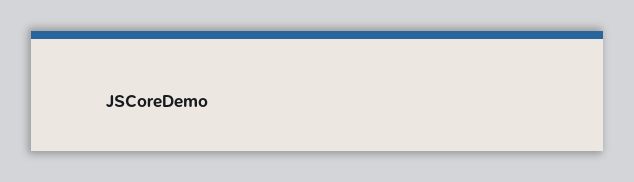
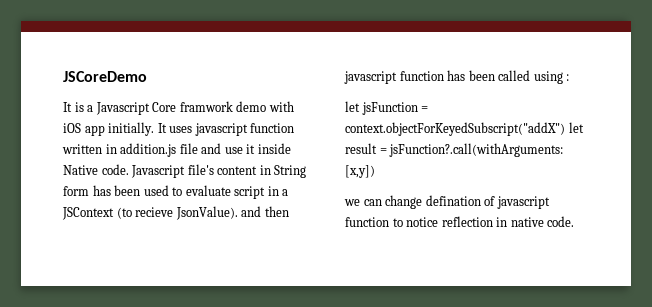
(208, 101) none -> [63,101,294,115] [63,122,295,136] [62,143,291,157] [63,164,307,178] [63,185,289,199] [62,206,289,220] [344,70,570,84] [345,101,429,115] [345,122,584,136] [345,143,564,157] [345,165,375,178] [344,195,550,209] [345,216,575,227] // It is a Javascript Core framwork demo with iOS app initially. It uses javascript function written in addition.js file and use it inside Native code. Javascript file's content in String form has been used to evaluate script in a JSContext (to recieve JsonValue). and then javascript function has been called using : // let jsFunction = context.objectForKeyedSubscript("addX") let result = jsFunction?.call(withArguments: [x,y]) // we can change defination of javascript function to notice reflection in native code.

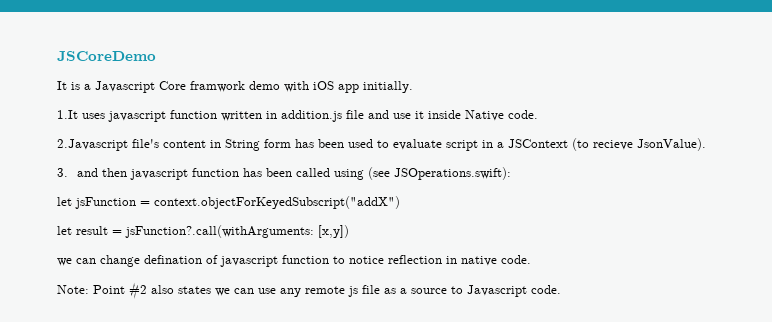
[157,123,167,133] It -> [57,110,78,119] // 1.It
[131,165,186,178] Javascript -> [57,139,128,151] // 2.Javascript
(238, 213) none -> [57,168,68,177] // 3.
[566,74,570,81] : -> [368,167,512,180] (see JSOperations.swift):
(565, 129) none -> (400, 202) //
(575, 221) none -> [57,282,561,299] // Note: Point #2 also states we can use any remote js file as a source to Javascript code.

